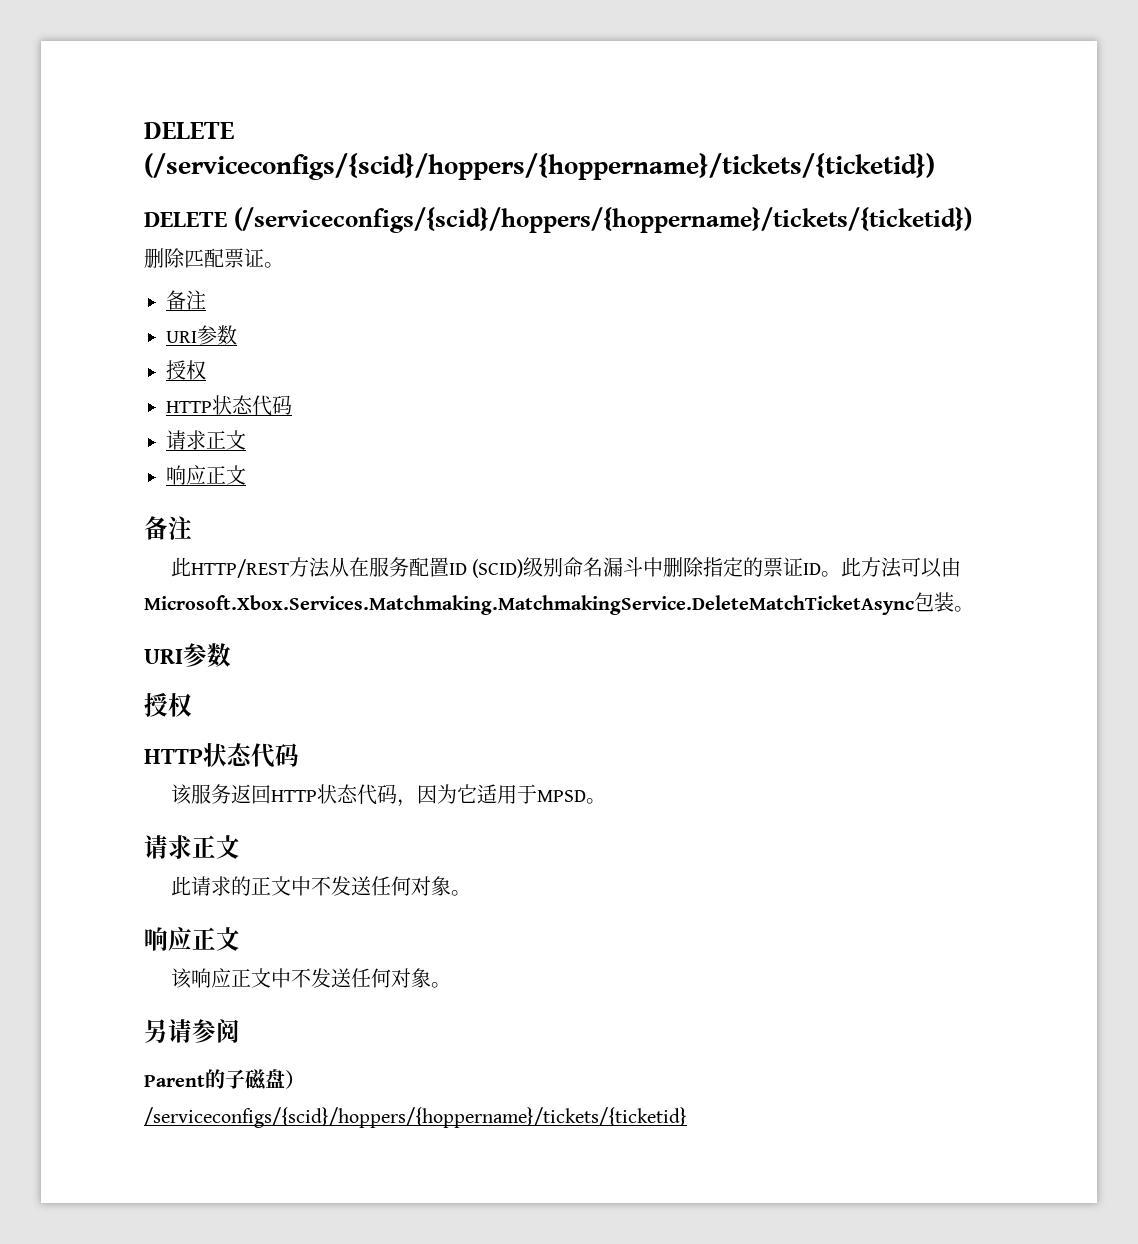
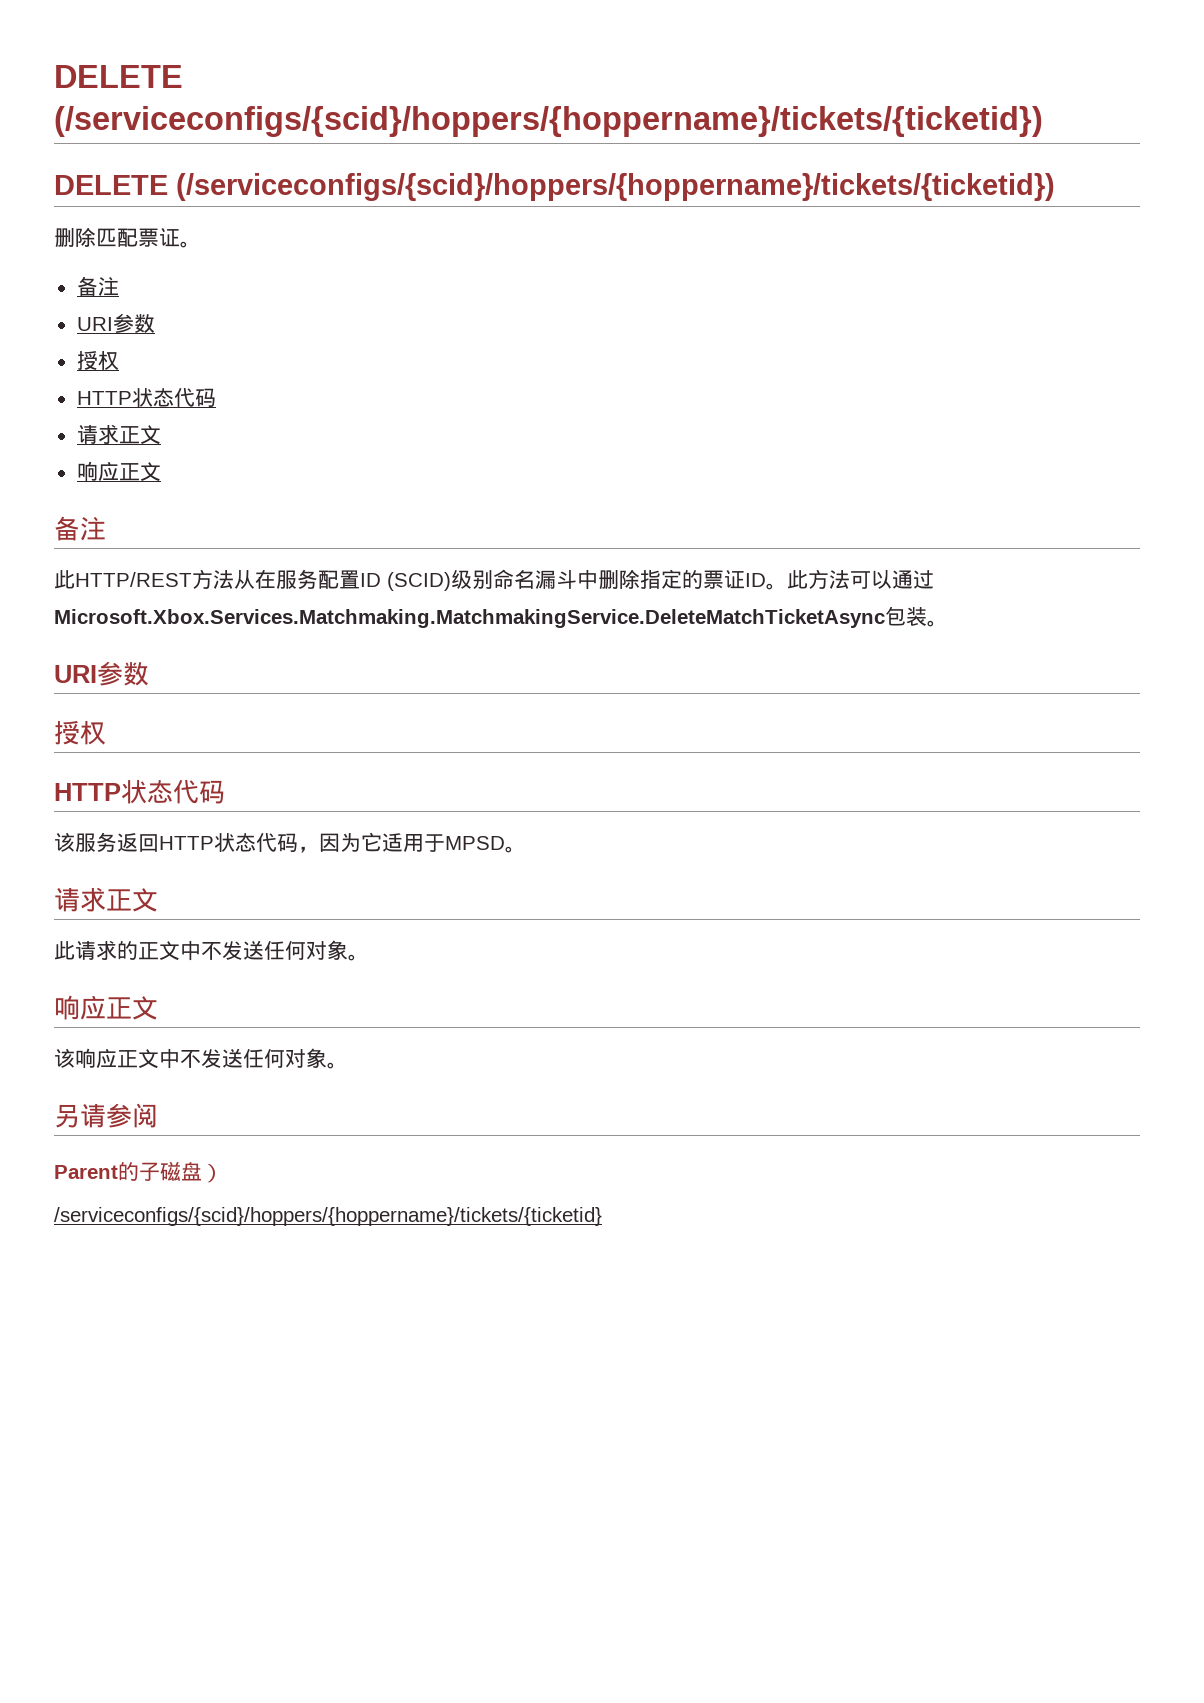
[941,557,962,577] 由 -> [892,570,934,589] 通过

